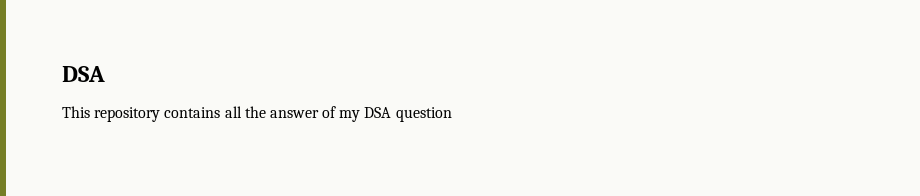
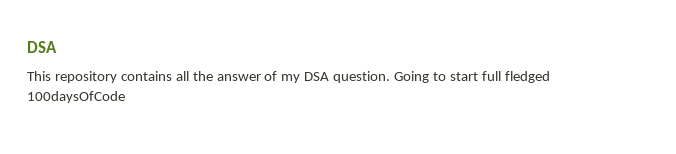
[395,107,452,122] question -> [333,71,550,83] [27,91,125,103] question. Going to start full fledged 100daysOfCode

